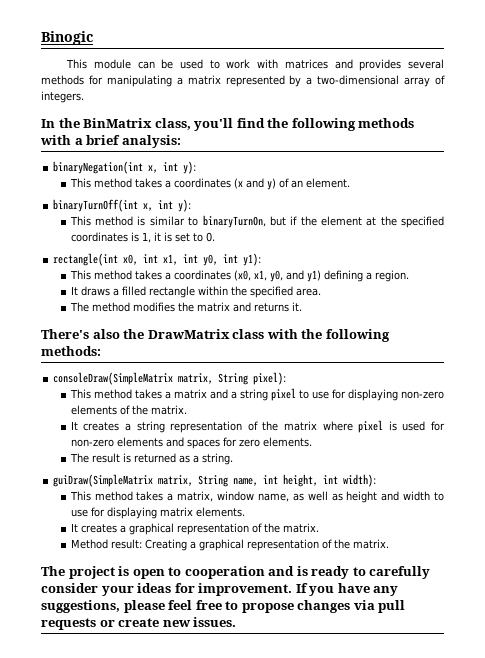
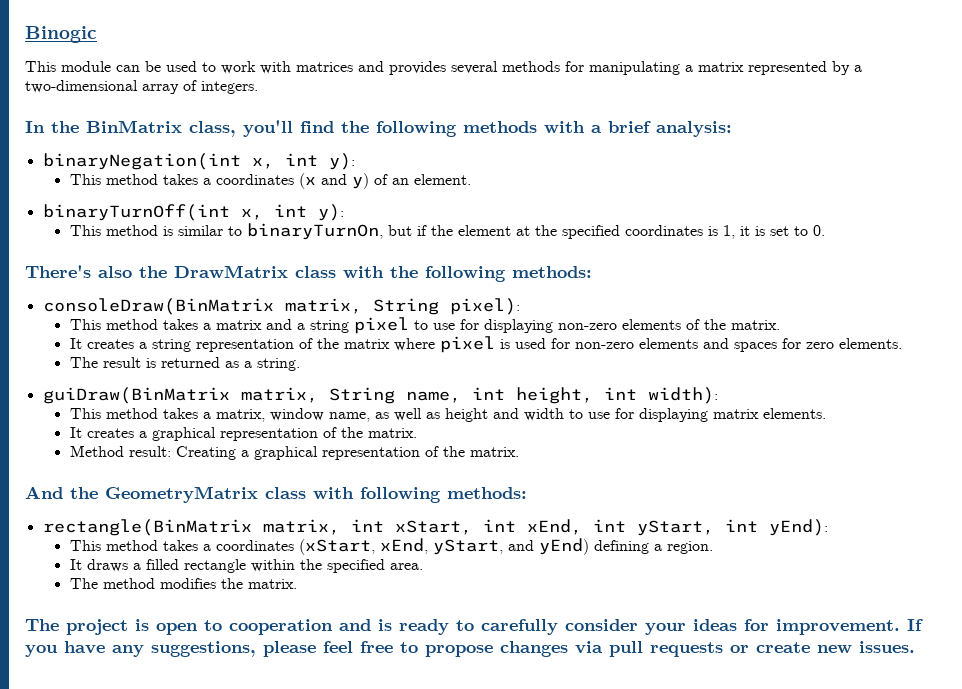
[53,253,262,266] [69,270,409,282] [70,286,321,298] [69,302,302,312] // rectangle(int x0, int x1, int y0, int y1): // This method takes a coordinates (x0, x1, y0, and y1) defining a region. // It draws a filled rectangle within the specified area. // The method modifies the matrix and returns it. -> (825, 230) none
[53,372,174,385] consoleDraw(SimpleMatrix -> [42,298,274,315] consoleDraw(BinMatrix
[53,474,154,487] guiDraw(SimpleMatrix -> [42,387,230,404] guiDraw(BinMatrix
(389, 544) none -> [25,486,527,503] [42,519,828,536] [69,538,713,555] [69,559,423,573] [69,578,297,589] // And the GeometryMatrix class with following methods: // rectangle(BinMatrix matrix, int xStart, int xEnd, int yStart, int yEnd): // This method takes a coordinates (xStart, xEnd, yStart, and yEnd) defining a region. // It draws a filled rectangle within the specified area. // The method modifies the matrix.

